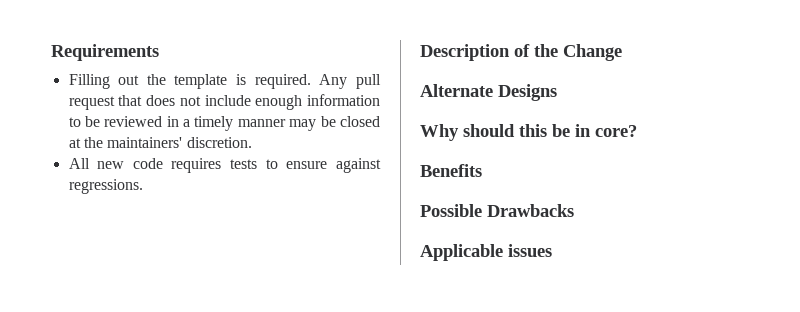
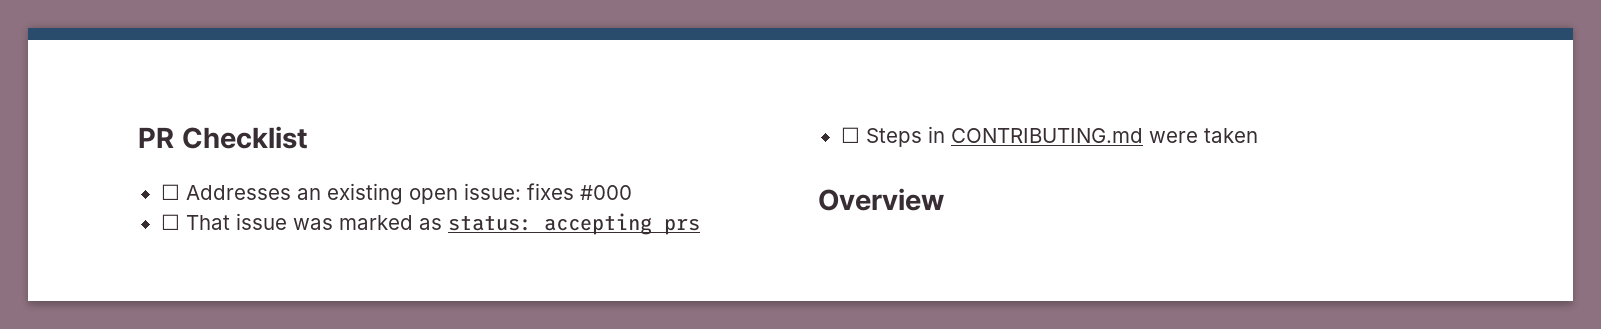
[51,44,159,61] [68,74,381,89] [68,94,380,110] [68,116,380,131] [68,137,252,148] [68,158,381,173] [68,179,143,194] [420,44,622,61] [420,84,557,101] [420,124,637,141] [420,164,482,177] [420,204,574,217] [420,244,552,261] Requirements // Filling out the template is required. Any pull request that does not include enough information to be reviewed in a timely manner may be closed at the maintainers' discretion. // All new code requires tests to ensure against regressions. // Description of the Change // Alternate Designs // Why should this be in core? // Benefits // Possible Drawbacks // Applicable issues -> [138,126,308,149] [160,183,632,205] [160,213,700,235] [840,126,1258,147] [818,188,944,211] PR Checklist // ☐ Addresses an existing open issue: fixes #000 // ☐ That issue was marked as status: accepting prs // ☐ Steps in CONTRIBUTING.md were taken // Overview

